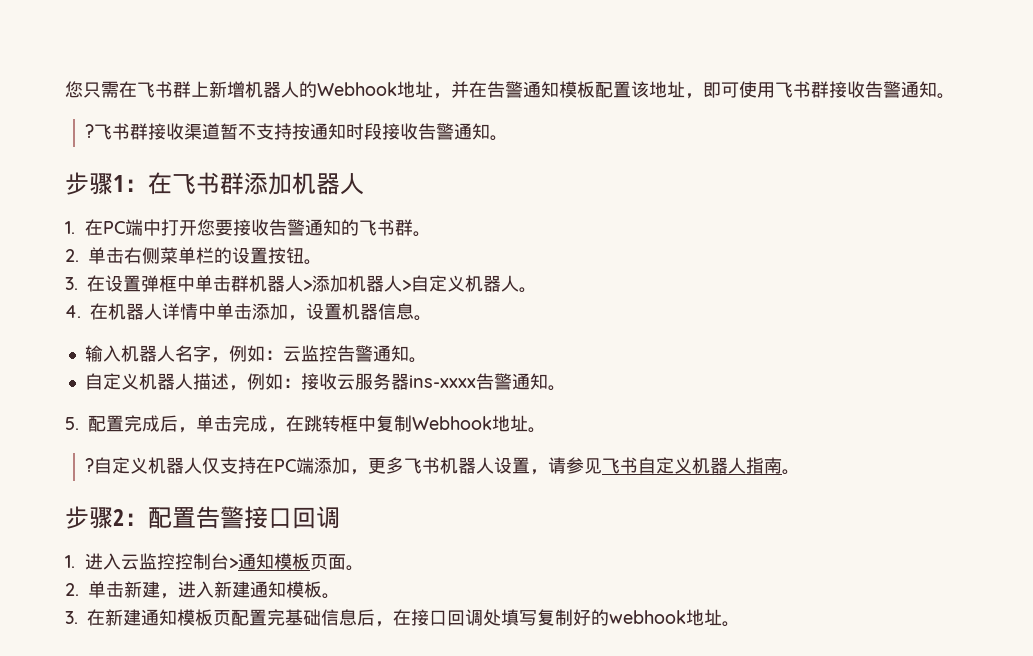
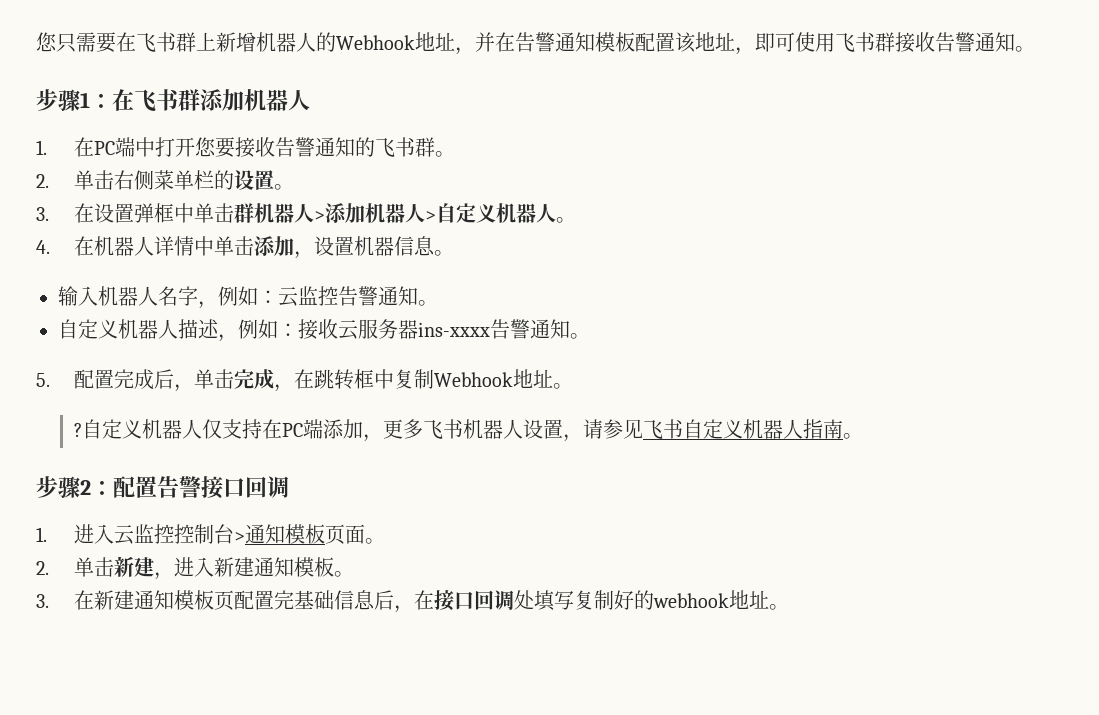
(119, 89) none -> [96,32,116,53] 要
[85,123,509,141] // ?飞书群接收渠道暂不支持按通知时段接收告警通知。 -> (1035, 49) none
[268,247,304,264] 按钮 -> (275, 180) none

